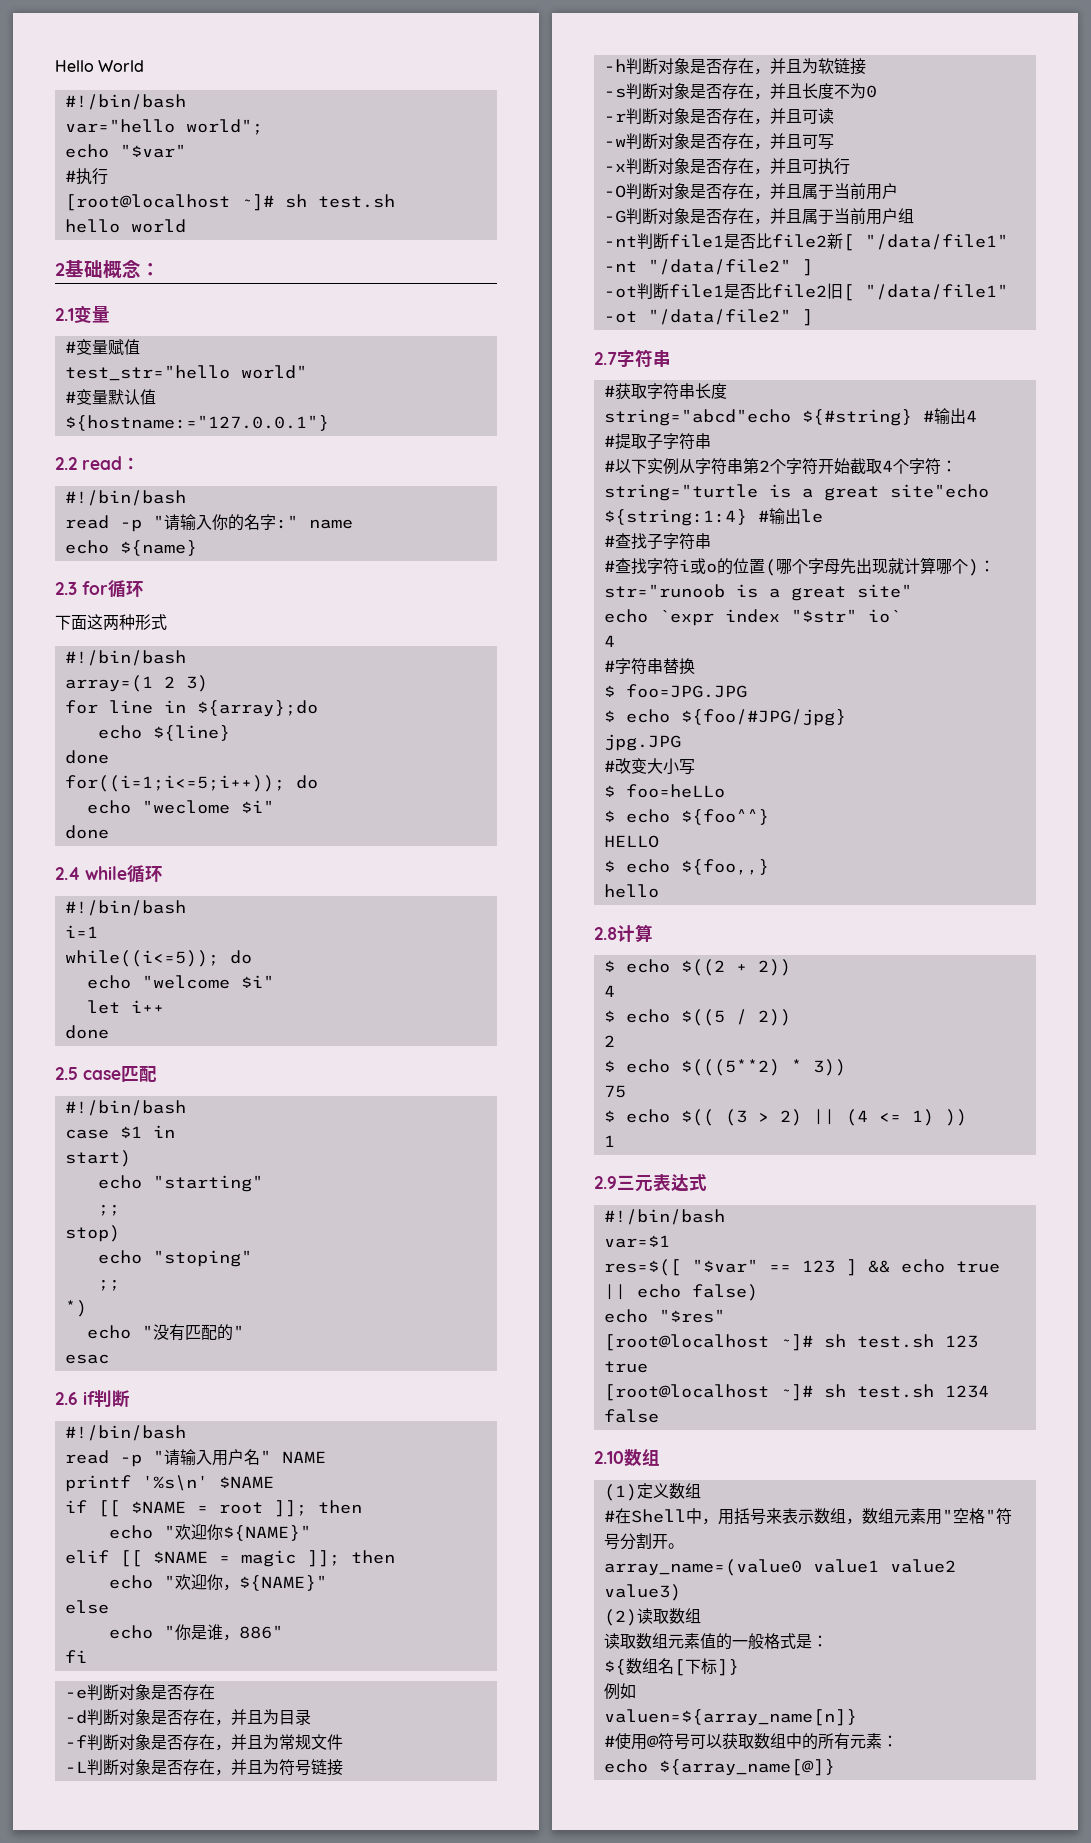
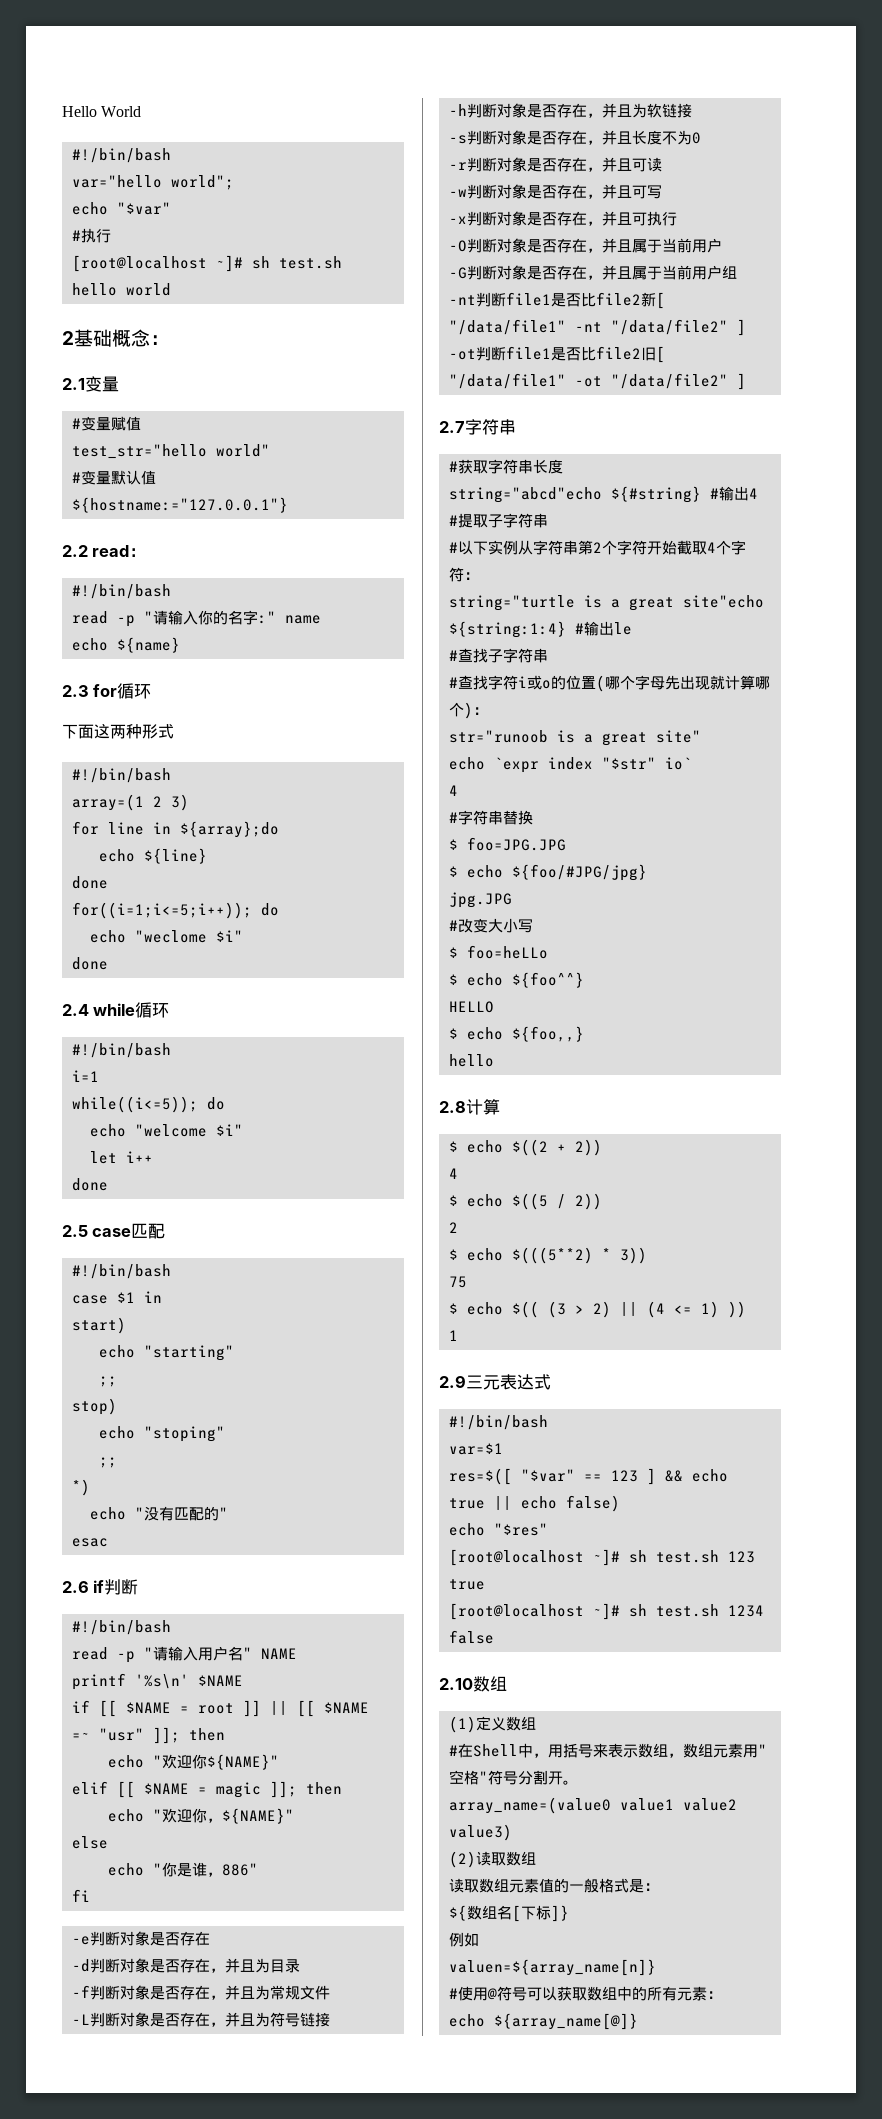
(263, 1508) none -> [242,1700,369,1717] [71,1728,144,1741] ]] || [[ $NAME =~ "usr"

